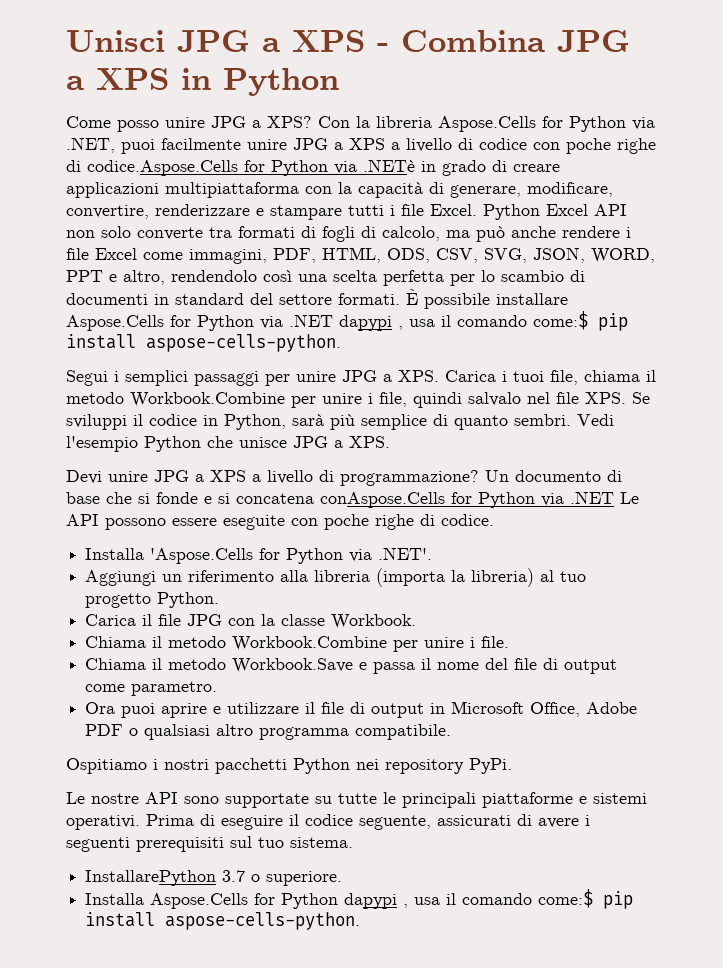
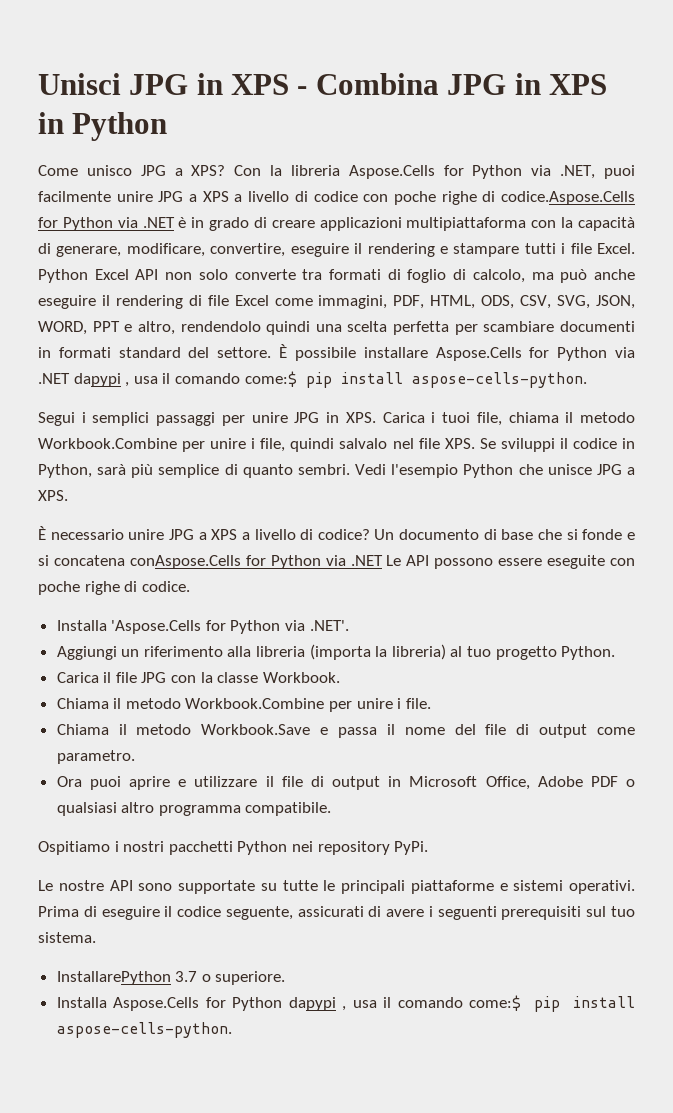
[262,38,280,52] a -> [196,73,223,95] in
[66,76,84,90] a -> [514,73,541,95] in
[117,117,205,132] posso unire -> [86,165,132,176] unisco
[363,159,415,172] .NETè -> [142,217,187,228] .NET è
[155,204,250,216] renderizzare -> [290,243,435,257] eseguire il rendering
[322,226,355,242] fogli -> [407,269,447,283] foglio
[562,226,631,238] rendere i -> [38,295,202,309] eseguire il rendering di
[263,270,292,282] così -> [266,321,311,335] quindi
[481,270,585,282] lo scambio di -> [483,321,555,332] scambiare
(169, 299) none -> [58,347,111,358] formati
[279,293,400,305] settore formati. -> [217,347,272,358] settore.
[383,374,392,382] a -> [326,412,340,423] in
[66,470,479,486] Devi unire JPG a XPS a livello di programmazione? -> [38,526,370,540] È necessario unire JPG a XPS a livello di codice?

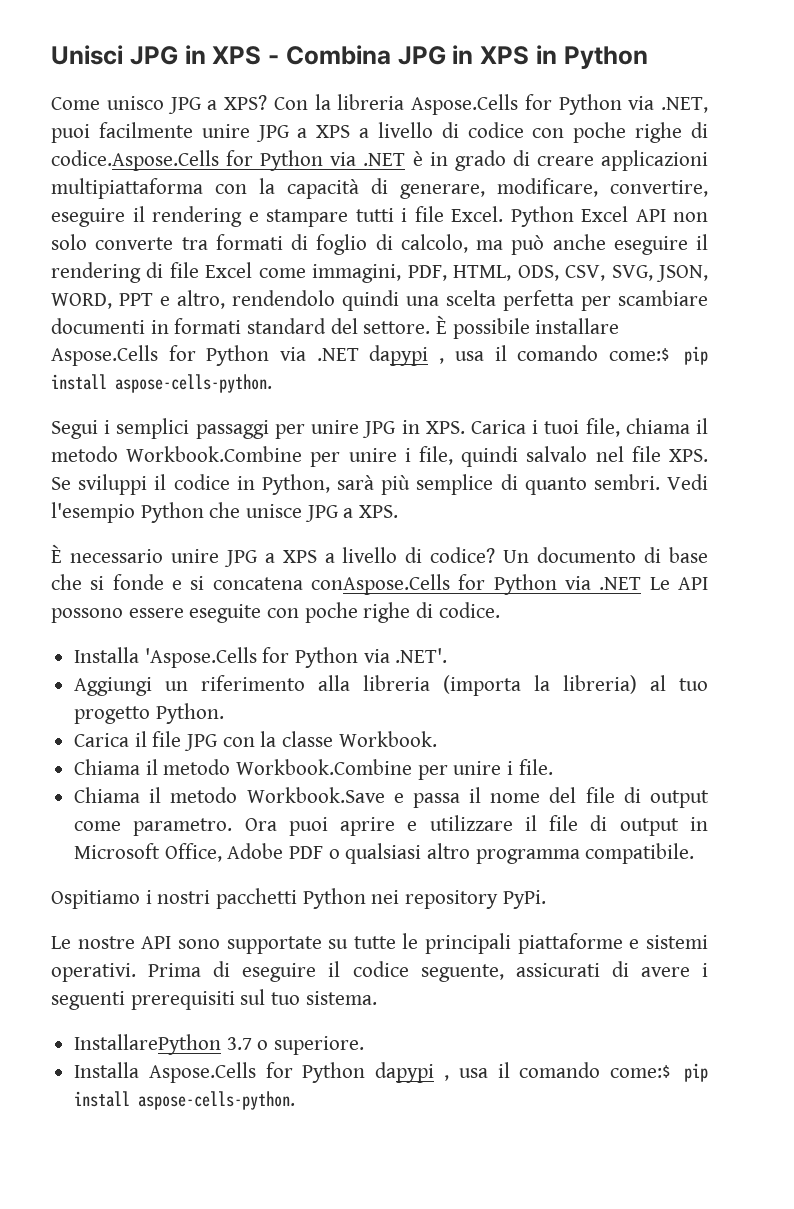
(135, 757) // -> (233, 827) none

